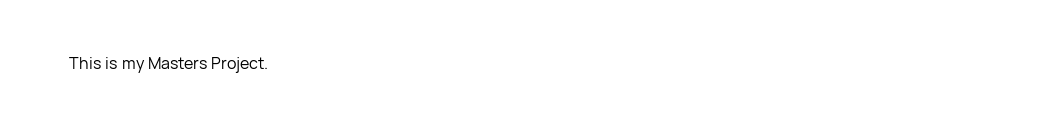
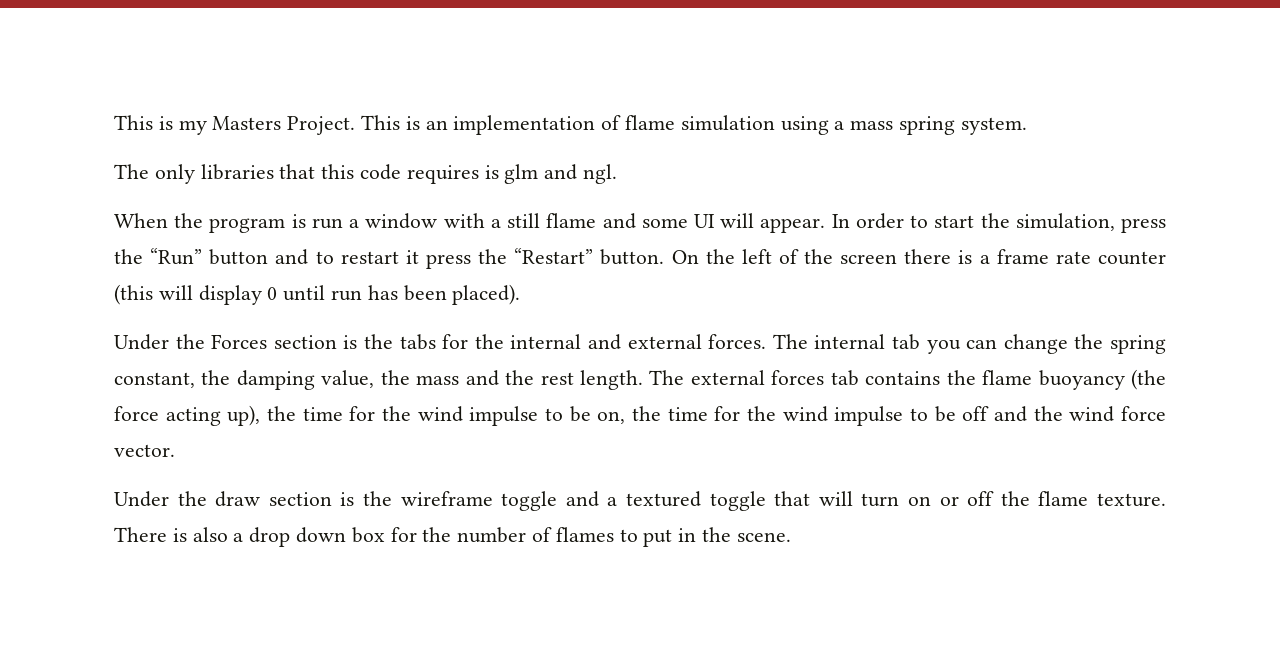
(269, 65) none -> [361,115,1027,135] [114,164,618,184] [114,213,1167,233] [114,248,1166,269] [114,284,521,305] [114,334,1166,354] [114,369,1167,390] [114,405,1166,426] [114,444,175,457] [114,491,1167,511] [114,527,791,547] This is an implementation of flame simulation using a mass spring system. // The only libraries that this code requires is glm and ngl. // When the program is run a window with a still flame and some UI will appear. In order to start the simulation, press the “Run” button and to restart it press the “Restart” button. On the left of the screen there is a frame rate counter (this will display 0 until run has been placed). // Under the Forces section is the tabs for the internal and external forces. The internal tab you can change the spring constant, the damping value, the mass and the rest length. The external forces tab contains the flame buoyancy (the force acting up), the time for the wind impulse to be on, the time for the wind impulse to be off and the wind force vector. // Under the draw section is the wireframe toggle and a textured toggle that will turn on or off the flame texture. There is also a drop down box for the number of flames to put in the scene.

